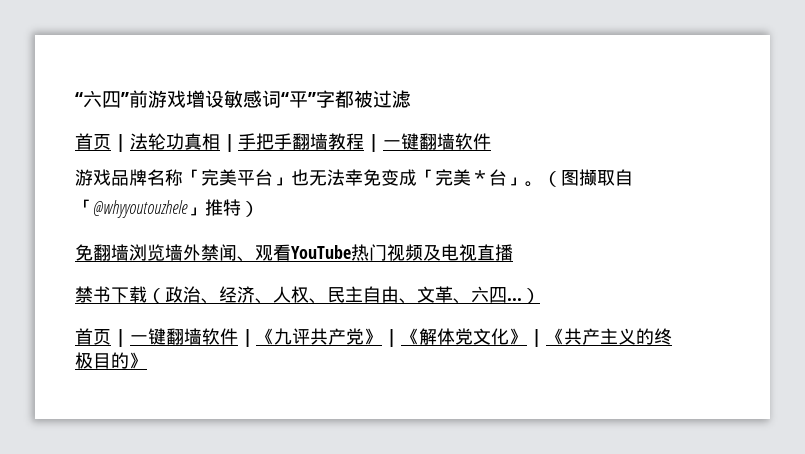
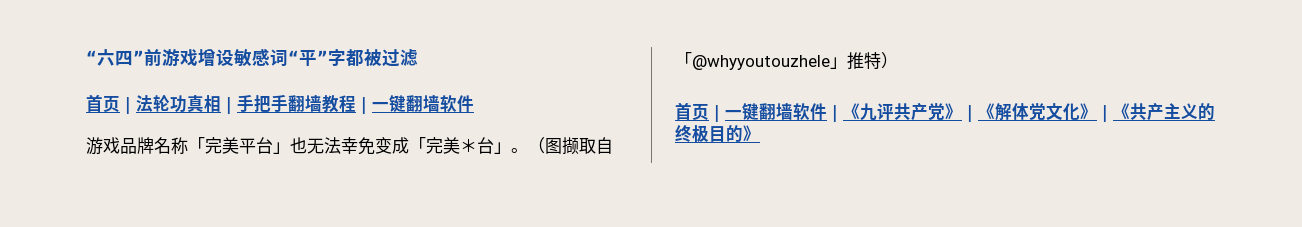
[75,244,513,262] [75,286,540,304] // 免翻墙浏览墙外禁闻、观看YouTube热门视频及电视直播 // 禁书下载（政治、经济、人权、民主自由、文革、六四...） -> (898, 60) none

